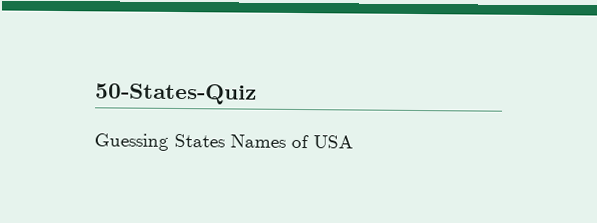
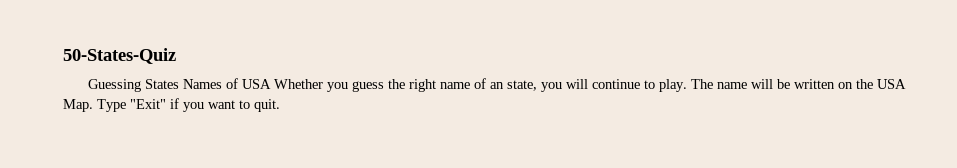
(353, 142) none -> [273,78,906,92] [63,98,280,112] Whether you guess the right name of an state, you will continue to play. The name will be written on the USA Map. Type "Exit" if you want to quit.

